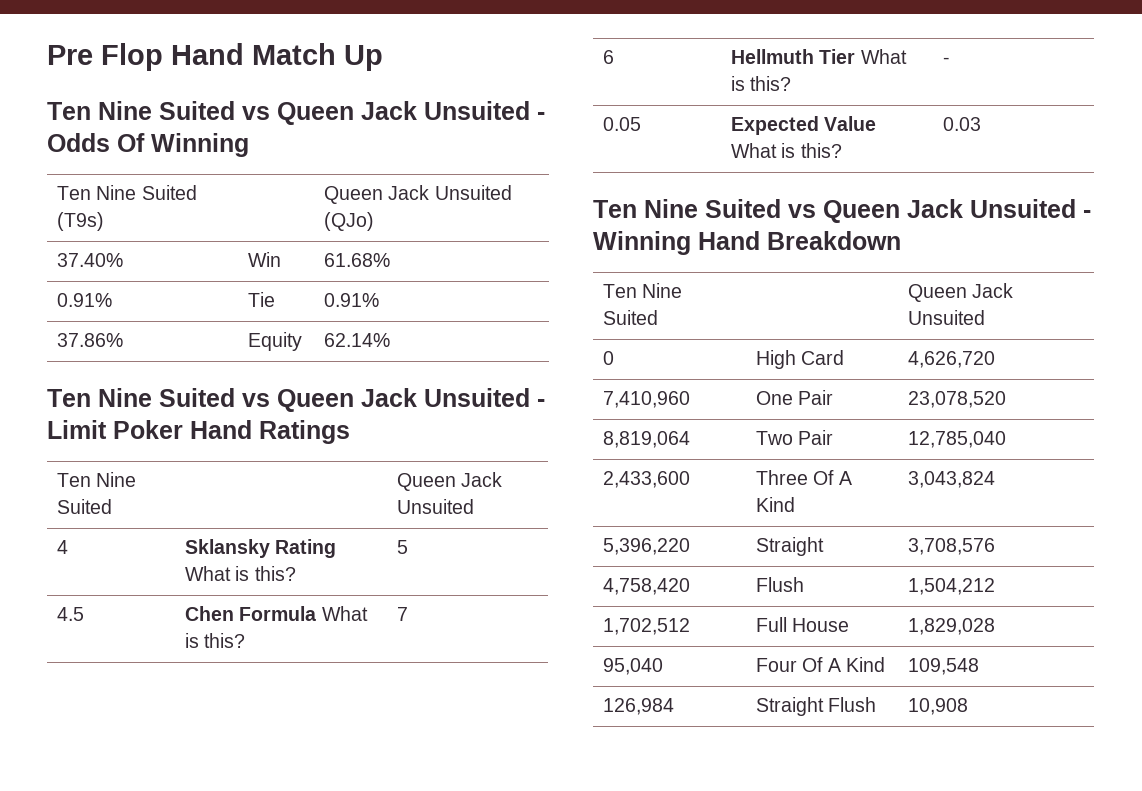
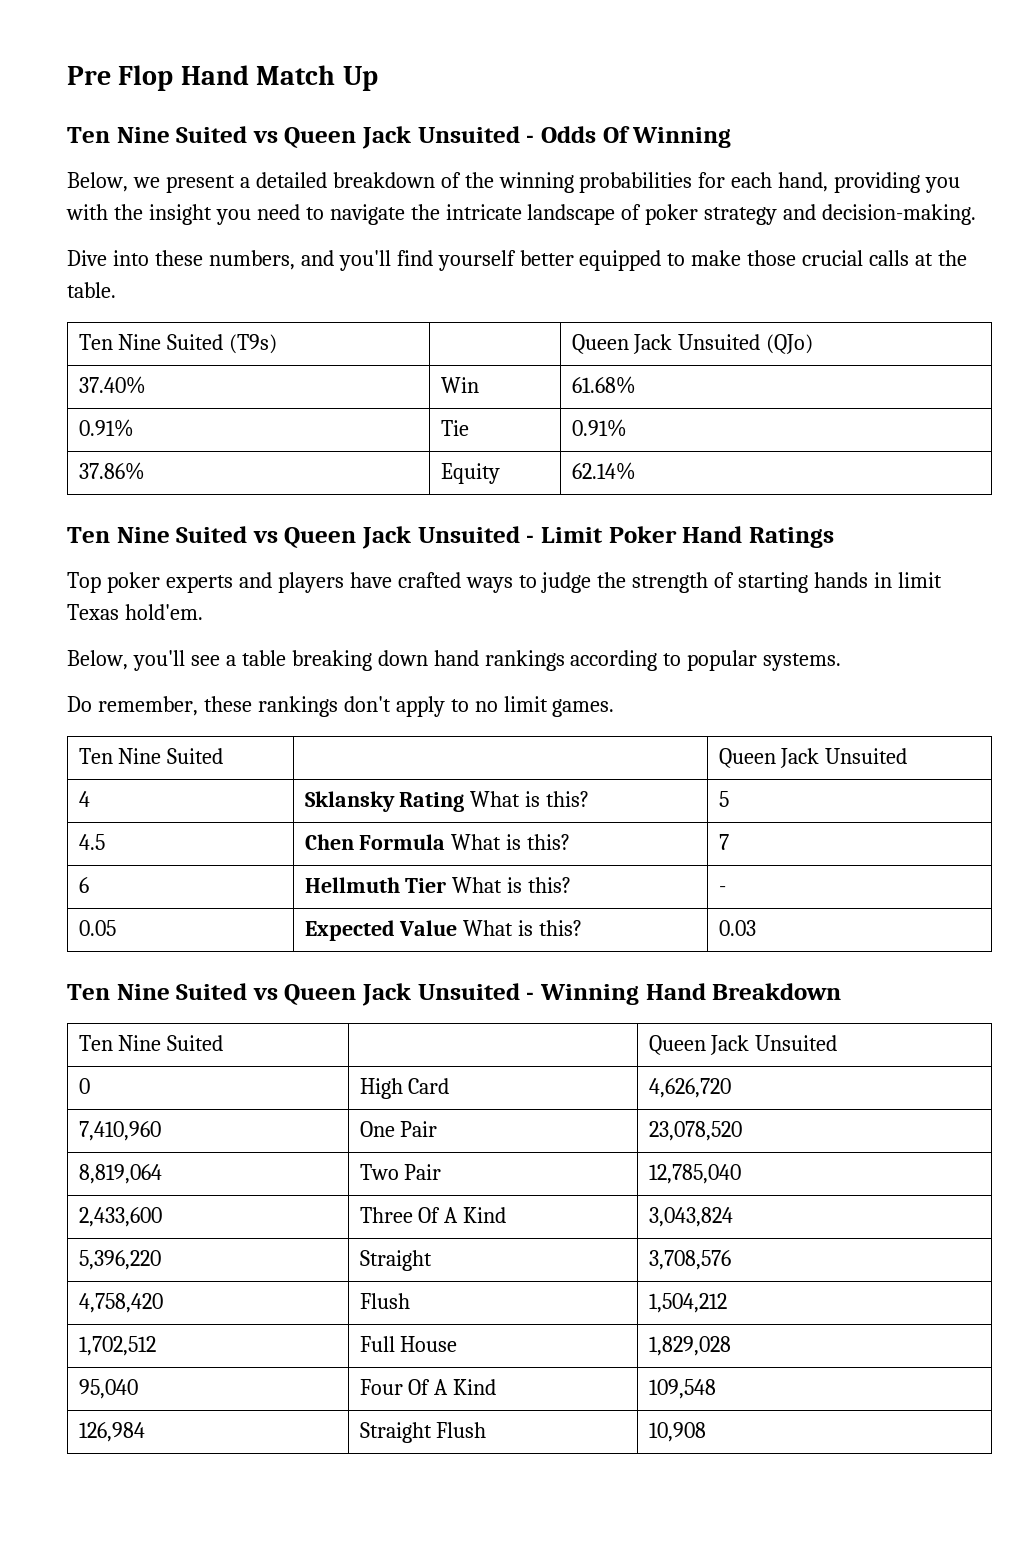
(249, 145) none -> [67,172,961,193] [66,204,977,225] [67,250,968,271] [67,282,116,298] // Below, we present a detailed breakdown of the winning probabilities for each hand, providing you with the insight you need to navigate the intricate landscape of poker strategy and decision-making. // Dive into these numbers, and you'll find yourself better equipped to make those crucial calls at the table.
(350, 432) none -> [67,572,943,593] [67,604,203,620] [67,650,842,671] [67,696,615,717] // Top poker experts and players have crafted ways to judge the strength of starting hands in limit Texas hold'em. // Below, you'll see a table breaking down hand rankings according to popular systems. // Do remember, these rankings don't apply to no limit games.

